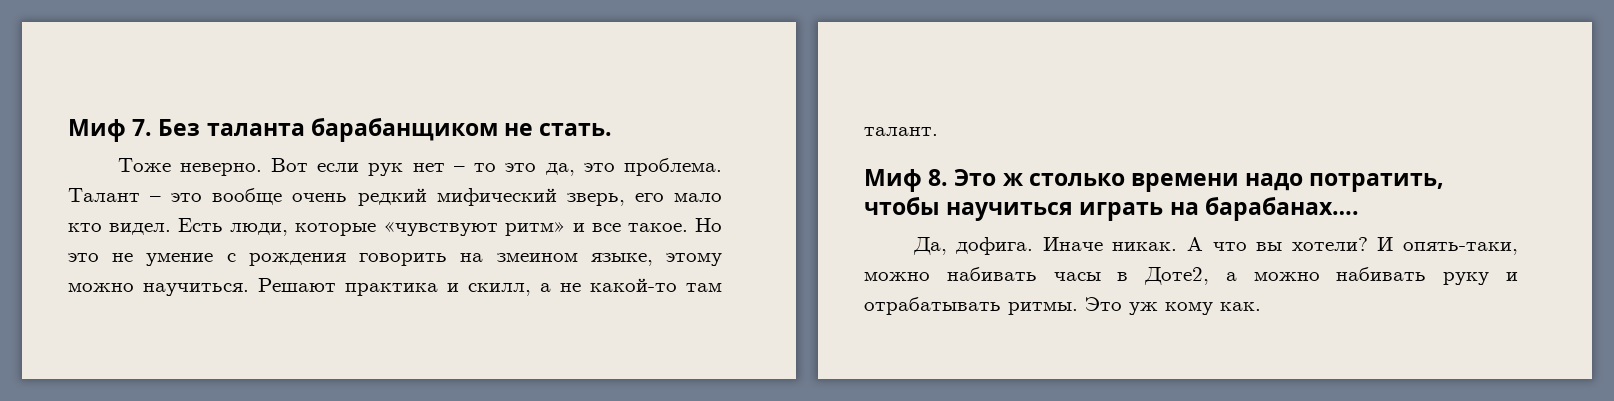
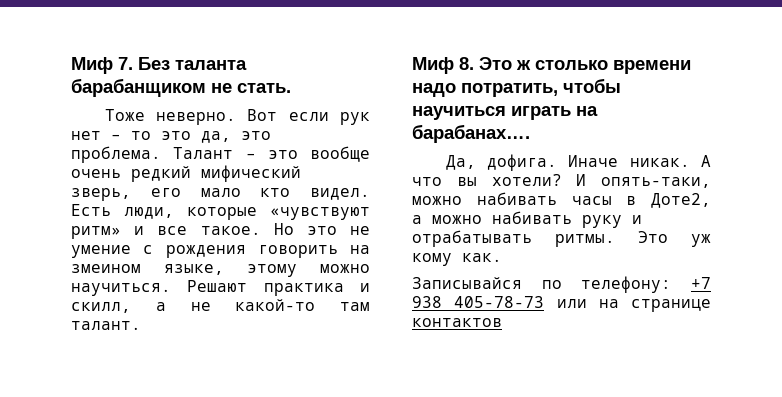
(1261, 306) none -> [412,276,711,293] [412,296,711,312] [412,318,502,327] // Записывайся по телефону: +7 938 405-78-73 или на странице контактов

